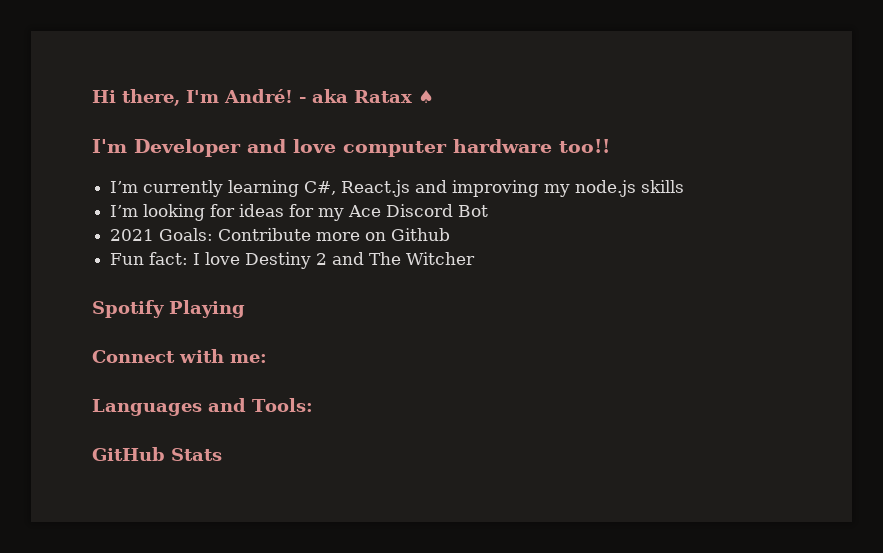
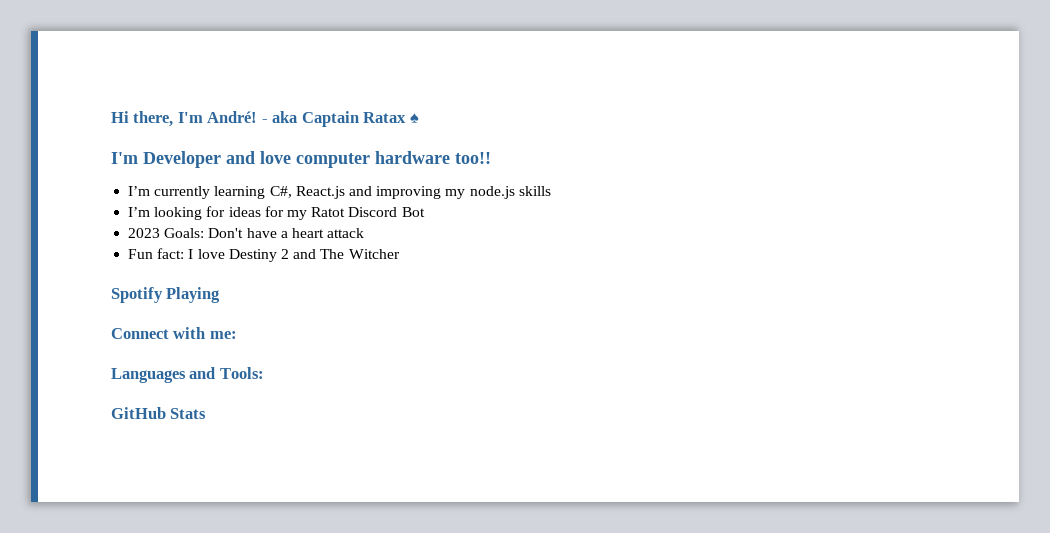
(348, 96) none -> [301,111,359,127] Captain
[348,205,382,217] Ace -> [311,207,346,217] Ratot
[110,228,451,241] 2021 Goals: Contribute more on Github -> [128,228,365,238] 2023 Goals: Don't have a heart attack

